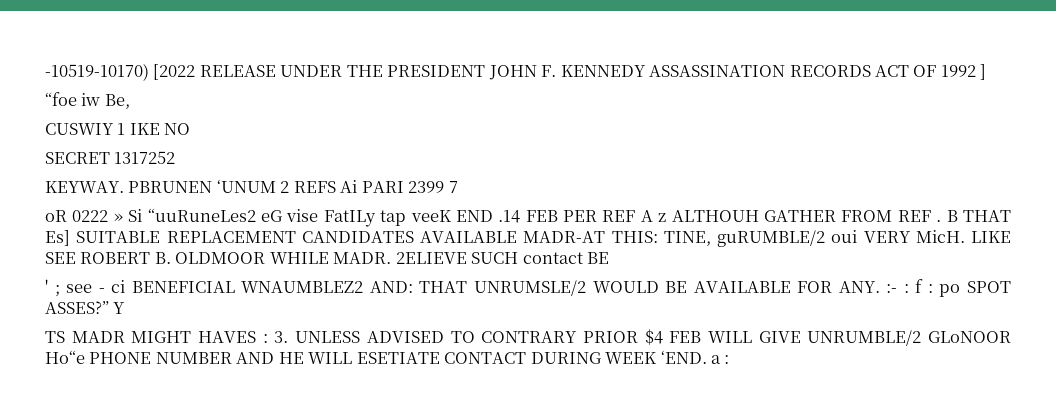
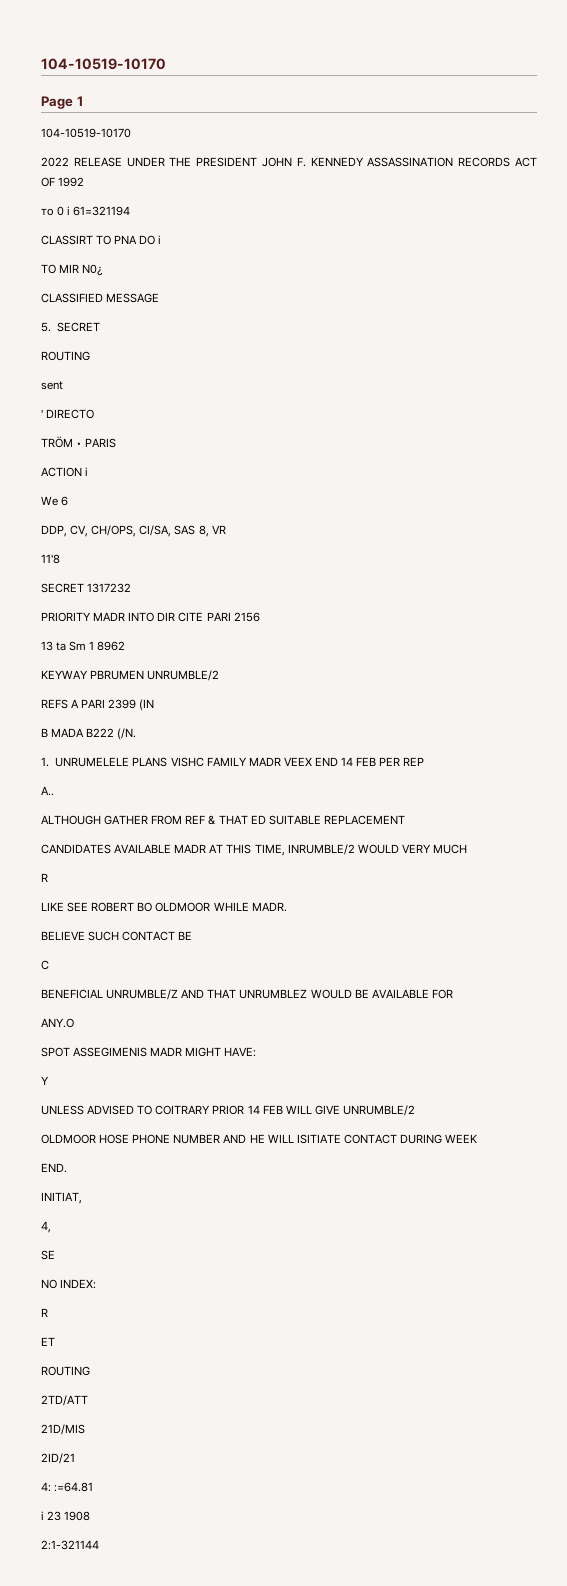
[45,63,196,81] -10519-10170) [2022 -> [41,58,166,70] [41,96,83,109] [41,128,131,138] [41,157,69,167] 104-10519-10170 // Page 1 // 104-10519-10170 // 2022
[980,64,987,80] [45,92,130,109] [45,123,191,135] [45,151,176,164] [45,179,458,193] [45,208,1012,227] [45,230,70,246] ] // “foe iw Be, // CUSWIY 1 IKE NO // SECRET 1317252 // KEYWAY. PBRUNEN ‘UNUM 2 REFS Ai PARI 2399 7 // oR 0222 » Si “uuRuneLes2 eG vise FatILy tap veeK END .14 FEB PER REF A z ALTHOUH GATHER FROM REF . B THAT Es] -> [41,206,131,216] [41,235,162,245] [41,264,104,276] [41,293,160,303] [41,322,100,332] [41,351,90,361] [41,381,63,390] [41,409,95,419] [41,436,117,448] [41,467,89,477] [41,496,69,506] [41,525,226,537] [41,554,60,564] [41,583,132,593] [41,612,260,622] [41,641,126,651] [41,670,220,681] [41,699,155,711] [41,728,137,740] [41,757,425,767] [41,786,54,796] [41,815,266,825] // то 0 i 61=321194 // CLASSIRT TO PNA DO i // TO MIR N0¿ // CLASSIFIED MESSAGE // 5. SECRET // ROUTING // sent // ' DIRECTO // TRÖM • PARIS // ACTION i // We 6 // DDP, CV, CH/OPS, CI/SA, SAS 8, VR // 11'8 // SECRET 1317232 // PRIORITY MADR INTO DIR CITE PARI 2156 // 13 ta Sm 1 8962 // KEYWAY PBRUMEN UNRUMBLE/2 // REFS A PARI 2399 (IN // B MADA B222 (/N. // 1. UNRUMELELE PLANS VISHC FAMILY MADR VEEX END 14 FEB PER REP // A.. // ALTHOUGH GATHER FROM REF & THAT ED
(296, 237) none -> (405, 820) //
[523,230,965,247] MADR-AT THIS: TINE, guRUMBLE/2 oui VERY MicH. -> [174,844,467,856] [41,873,48,882] MADR AT THIS TIME, INRUMBLE/2 WOULD VERY MUCH // R //
[154,252,171,264] B. -> [137,902,153,912] BO
[395,252,610,264] [45,279,1011,297] [45,301,126,314] [45,329,663,345] 2ELIEVE SUCH contact BE // ' ; see - ci BENEFICIAL WNAUMBLEZ2 AND: THAT UNRUMSLE/2 WOULD BE AVAILABLE FOR ANY. :- : f : po SPOT ASSES?” Y // TS MADR MIGHT HAVES : 3. UNLESS ADVISED TO CONTRARY PRIOR $4 -> [41,931,193,941] [41,960,49,970] [41,989,453,1000] [41,1018,74,1028] [41,1047,257,1057] [41,1076,49,1085] [41,1105,260,1115] // BELIEVE SUCH CONTACT BE // C // BENEFICIAL UNRUMBLE/Z AND THAT UNRUMBLEZ WOULD BE AVAILABLE FOR // ANY.O // SPOT ASSEGIMENIS MADR MIGHT HAVE: // Y // UNLESS ADVISED TO COITRARY PRIOR 14
[928,331,1011,343] [45,350,85,364] GLoNOOR Ho“e -> [41,1134,130,1144] // OLDMOOR HOSE
[356,352,440,364] ESETIATE -> [296,1134,341,1144] ISITIATE
[660,350,730,364] ‘END. a : -> [41,1163,67,1173] [41,1192,82,1204] [41,1221,51,1233] [41,1250,55,1260] [41,1279,97,1289] [41,1308,48,1317] [41,1337,55,1346] [41,1366,90,1376] [41,1395,88,1406] [41,1424,85,1435] [41,1453,75,1464] [41,1482,94,1492] [41,1511,91,1521] [41,1540,99,1550] // END. // INITIAT, // 4, // SE // NO INDEX: // R // ET // ROUTING // 2TD/ATT // 21D/MIS // 2ID/21 // 4: :=64.81 // i 23 1908 // 2:1-321144

